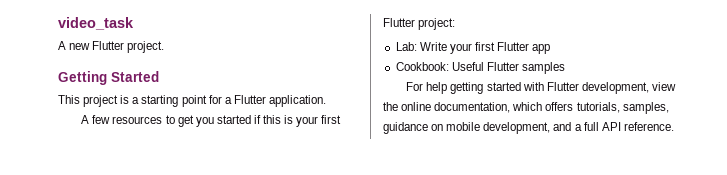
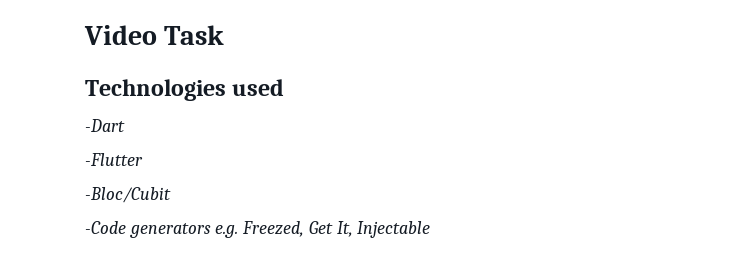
[58,17,134,30] [58,41,165,53] [58,71,159,85] [58,95,326,107] [81,115,342,127] [383,18,456,30] [395,42,551,54] [395,62,565,74] [406,82,676,94] [383,102,669,114] [383,122,674,134] video_task // A new Flutter project. // Getting Started // This project is a starting point for a Flutter application. // A few resources to get you started if this is your first Flutter project: // Lab: Write your first Flutter app // Cookbook: Useful Flutter samples // For help getting started with Flutter development, view the online documentation, which offers tutorials, samples, guidance on mobile development, and a full API reference. -> [84,25,225,45] [85,79,285,101] [85,119,125,132] [85,153,143,166] [85,187,171,203] [85,221,431,238] Video Task // Technologies used // -Dart // -Flutter // -Bloc/Cubit // -Code generators e.g. Freezed, Get It, Injectable

